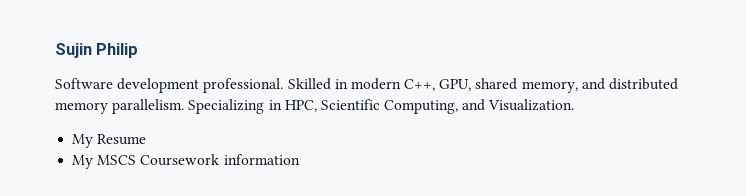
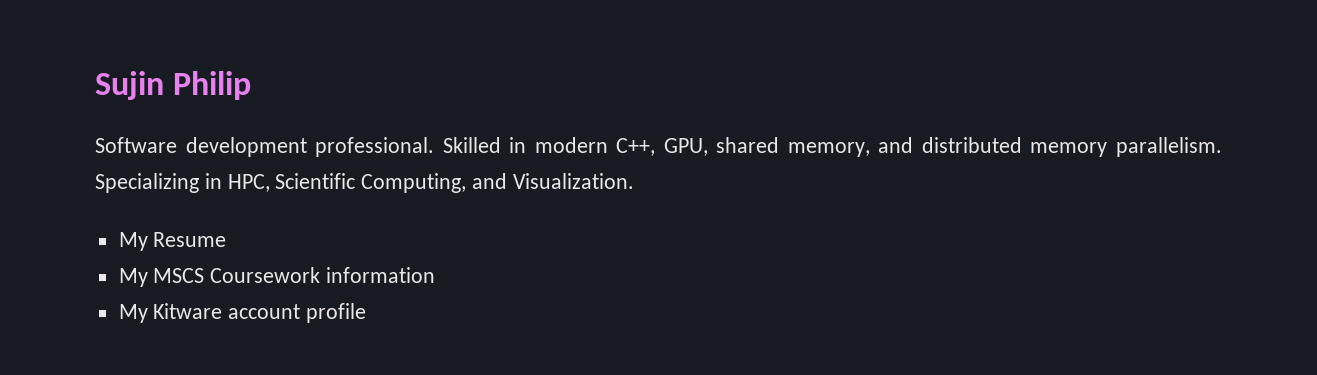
(300, 159) none -> [118,303,367,323] // My Kitware account profile

